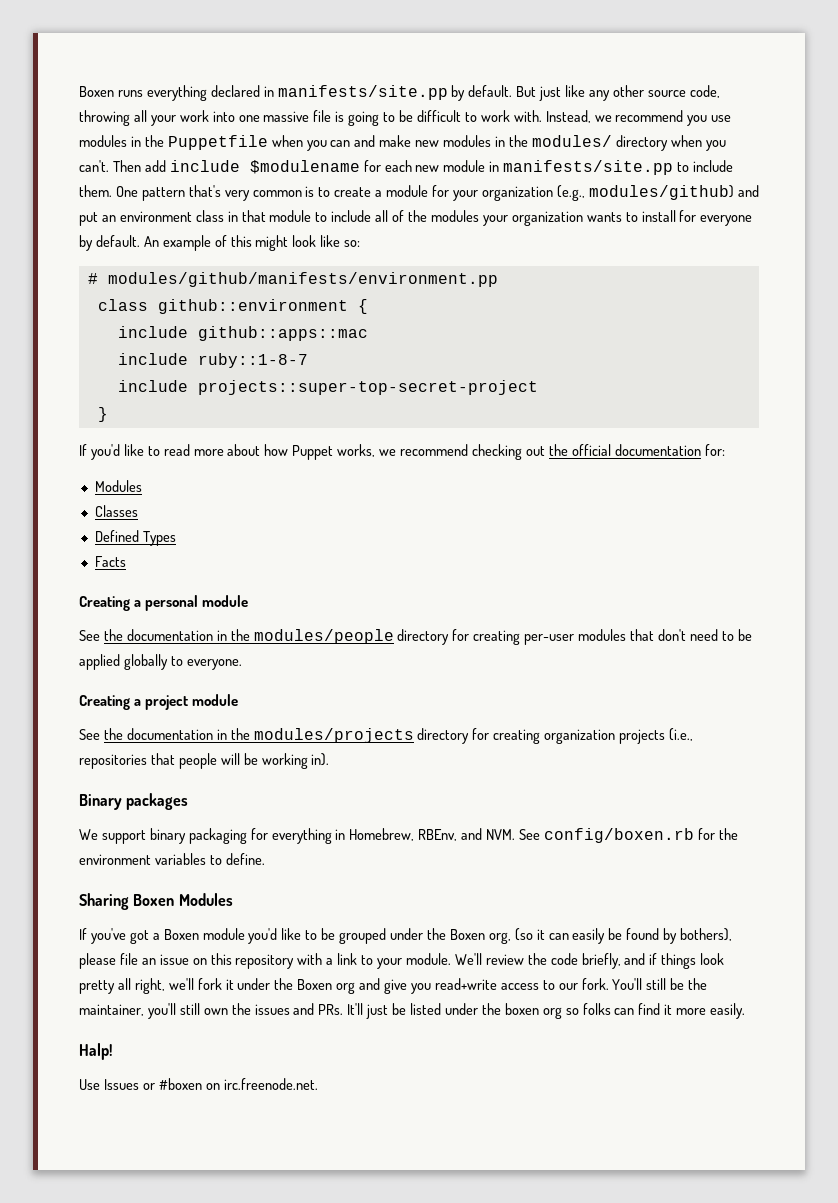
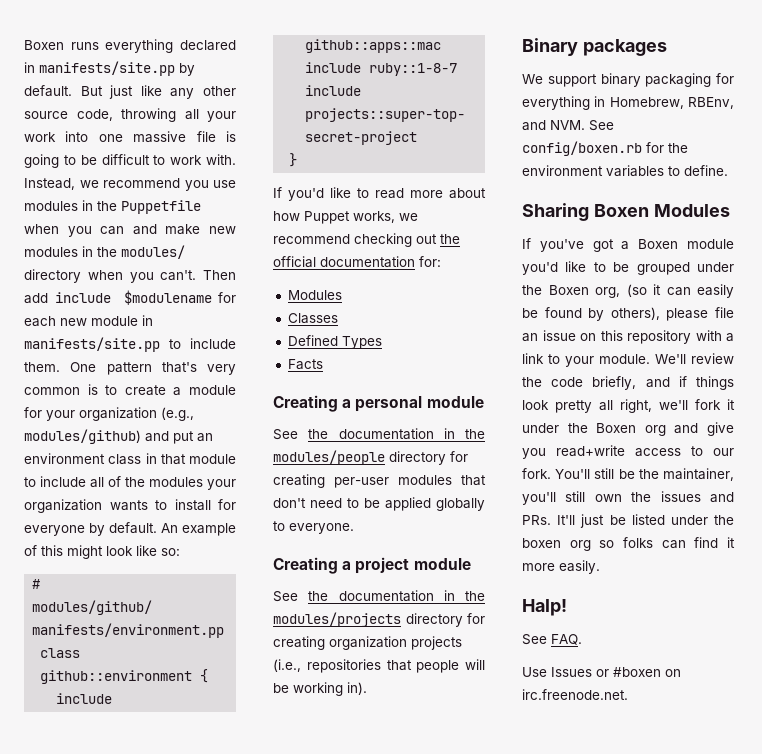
[680,928,733,941] bothers), -> [610,307,660,320] others),
(113, 1051) none -> [522,634,582,645] // See FAQ.

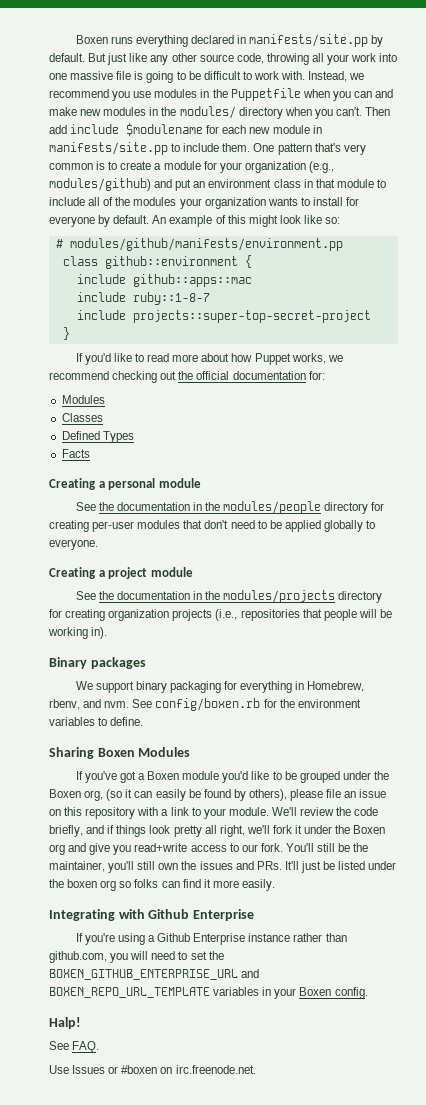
[688,97,734,109] [522,120,585,131] RBEnv, and NVM. -> [49,699,130,710] rbenv, and nvm.
(600, 567) none -> [49,909,254,921] [75,933,347,945] [49,951,224,963] [49,969,260,980] [49,987,368,999] // Integrating with Github Enterprise // If you're using a Github Enterprise instance rather than github.com, you will need to set the BOXEN_GITHUB_ENTERPRISE_URL and BOXEN_REPO_URL_TEMPLATE variables in your Boxen config.

